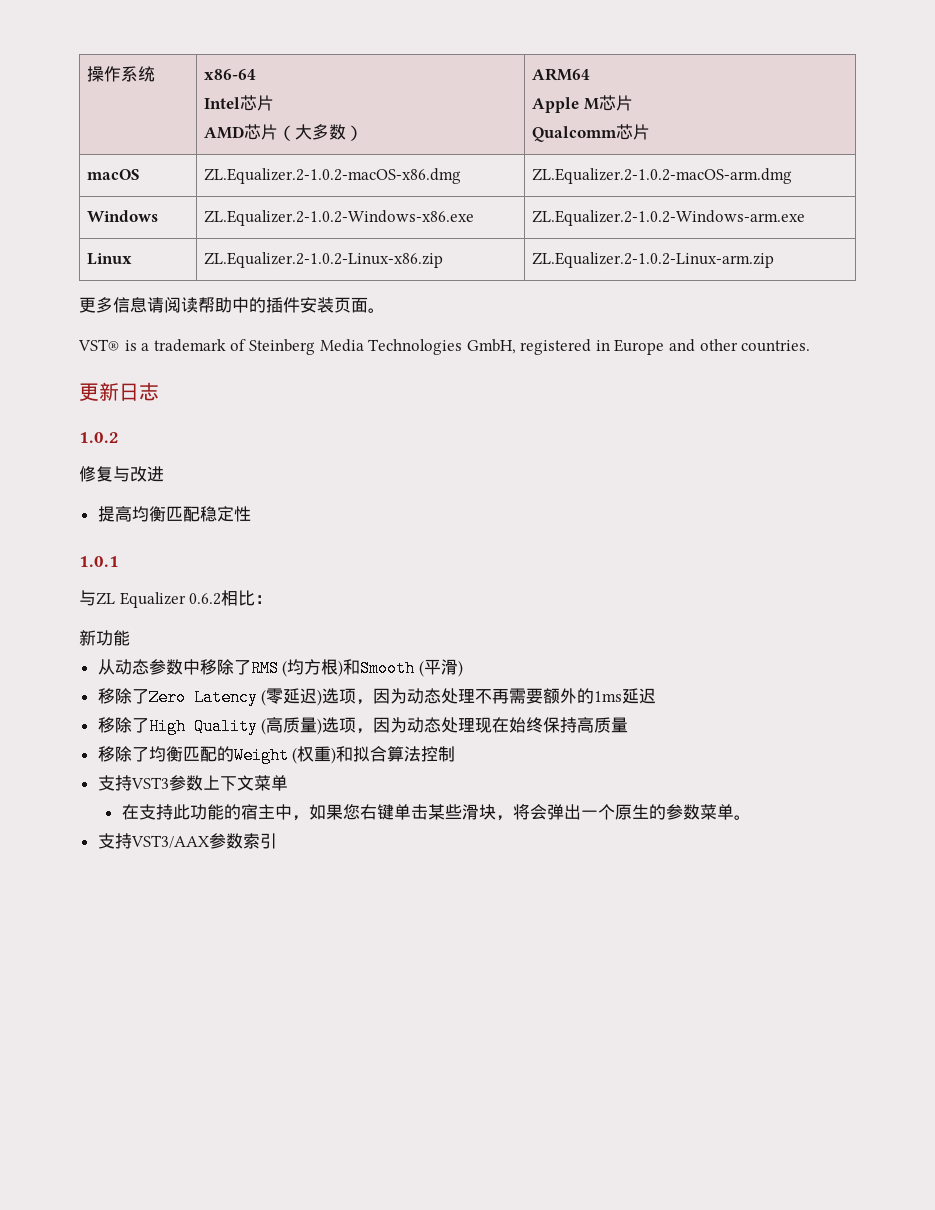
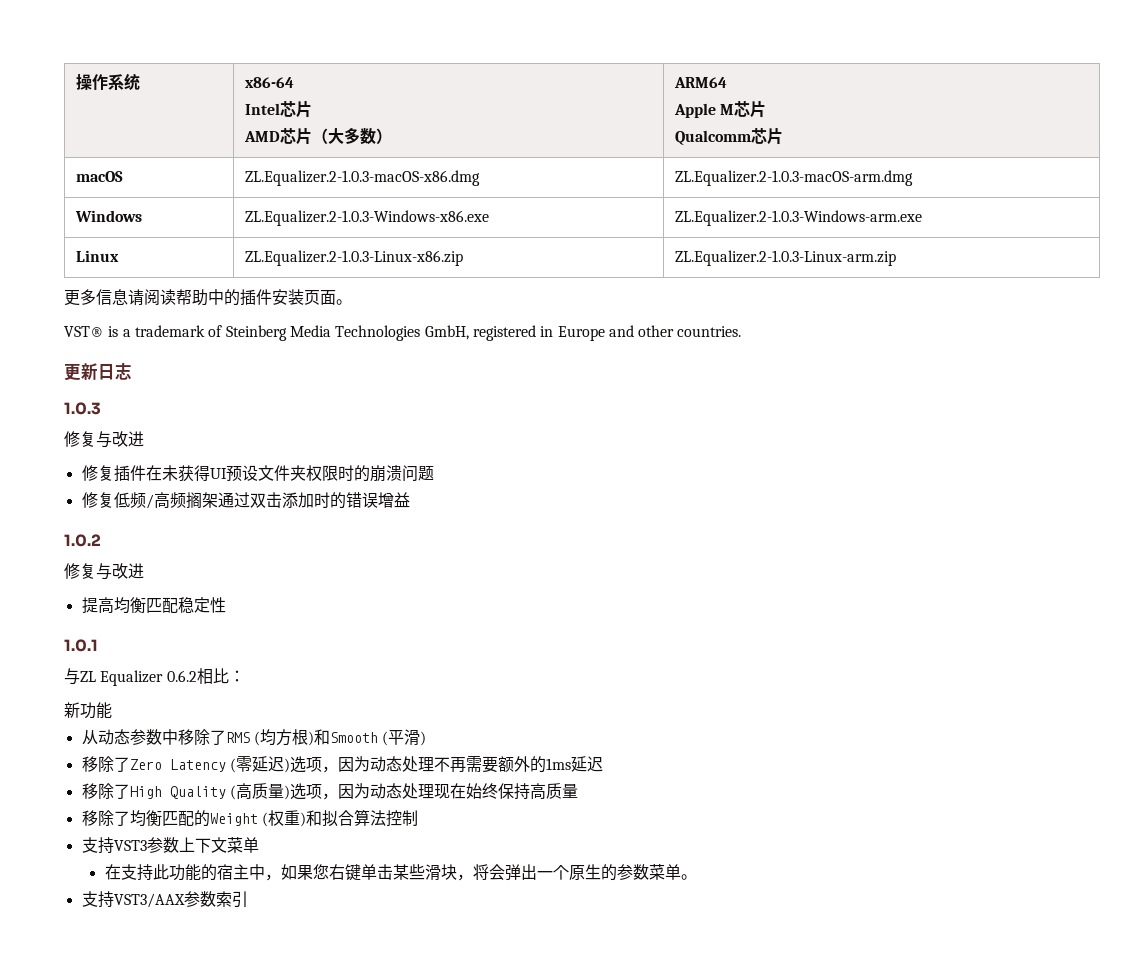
[204,168,462,184] [532,168,793,184] ZL.Equalizer.2-1.0.2-macOS-x86.dmg | ZL.Equalizer.2-1.0.2-macOS-arm.dmg -> [244,170,480,186] [674,170,913,186] ZL.Equalizer.2-1.0.3-macOS-x86.dmg | ZL.Equalizer.2-1.0.3-macOS-arm.dmg
[204,210,475,226] [532,210,806,226] ZL.Equalizer.2-1.0.2-Windows-x86.exe | ZL.Equalizer.2-1.0.2-Windows-arm.exe -> [244,210,489,226] [674,210,922,226] ZL.Equalizer.2-1.0.3-Windows-x86.exe | ZL.Equalizer.2-1.0.3-Windows-arm.exe
[204,252,444,268] [532,252,775,268] ZL.Equalizer.2-1.0.2-Linux-x86.zip | ZL.Equalizer.2-1.0.2-Linux-arm.zip -> [244,250,463,266] [674,250,896,266] ZL.Equalizer.2-1.0.3-Linux-x86.zip | ZL.Equalizer.2-1.0.3-Linux-arm.zip
(159, 391) none -> [64,402,101,415] [64,431,144,448] [81,465,434,482] [81,492,410,509] // 1.0.3 // 修复与改进 // 修复插件在未获得UI预设文件夹权限时的崩溃问题 // 修复低频/高频搁架通过双击添加时的错误增益

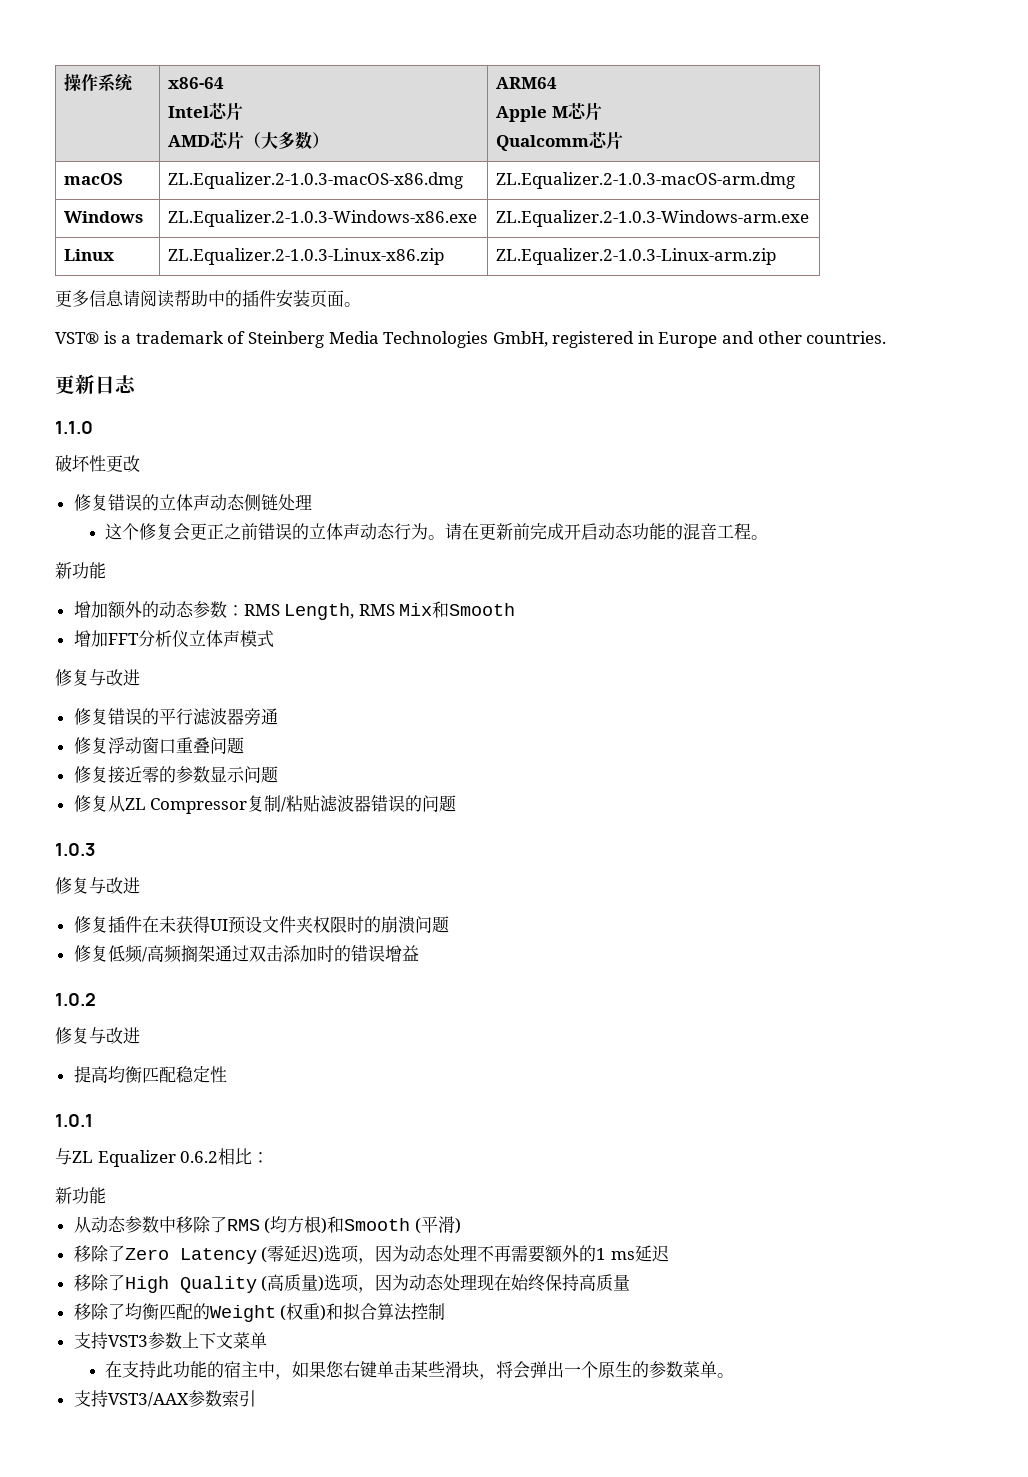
(132, 371) none -> [55,421,93,434] [55,454,140,472] [73,494,312,511] [105,523,769,541] [55,562,106,579] [73,601,516,620] [73,630,274,648] [55,669,140,686] [73,708,278,726] [73,737,244,754] [73,766,278,784] [73,795,457,814] // 1.1.0 // 破坏性更改 // 修复错误的立体声动态侧链处理 // 这个修复会更正之前错误的立体声动态行为。请在更新前完成开启动态功能的混音工程。 // 新功能 // 增加额外的动态参数：RMS Length, RMS Mix和Smooth // 增加FFT分析仪立体声模式 // 修复与改进 // 修复错误的平行滤波器旁通 // 修复浮动窗口重叠问题 // 修复接近零的参数显示问题 // 修复从ZL Compressor复制/粘贴滤波器错误的问题
[545,758,571,770] 1ms -> [596,1248,635,1260] 1 ms

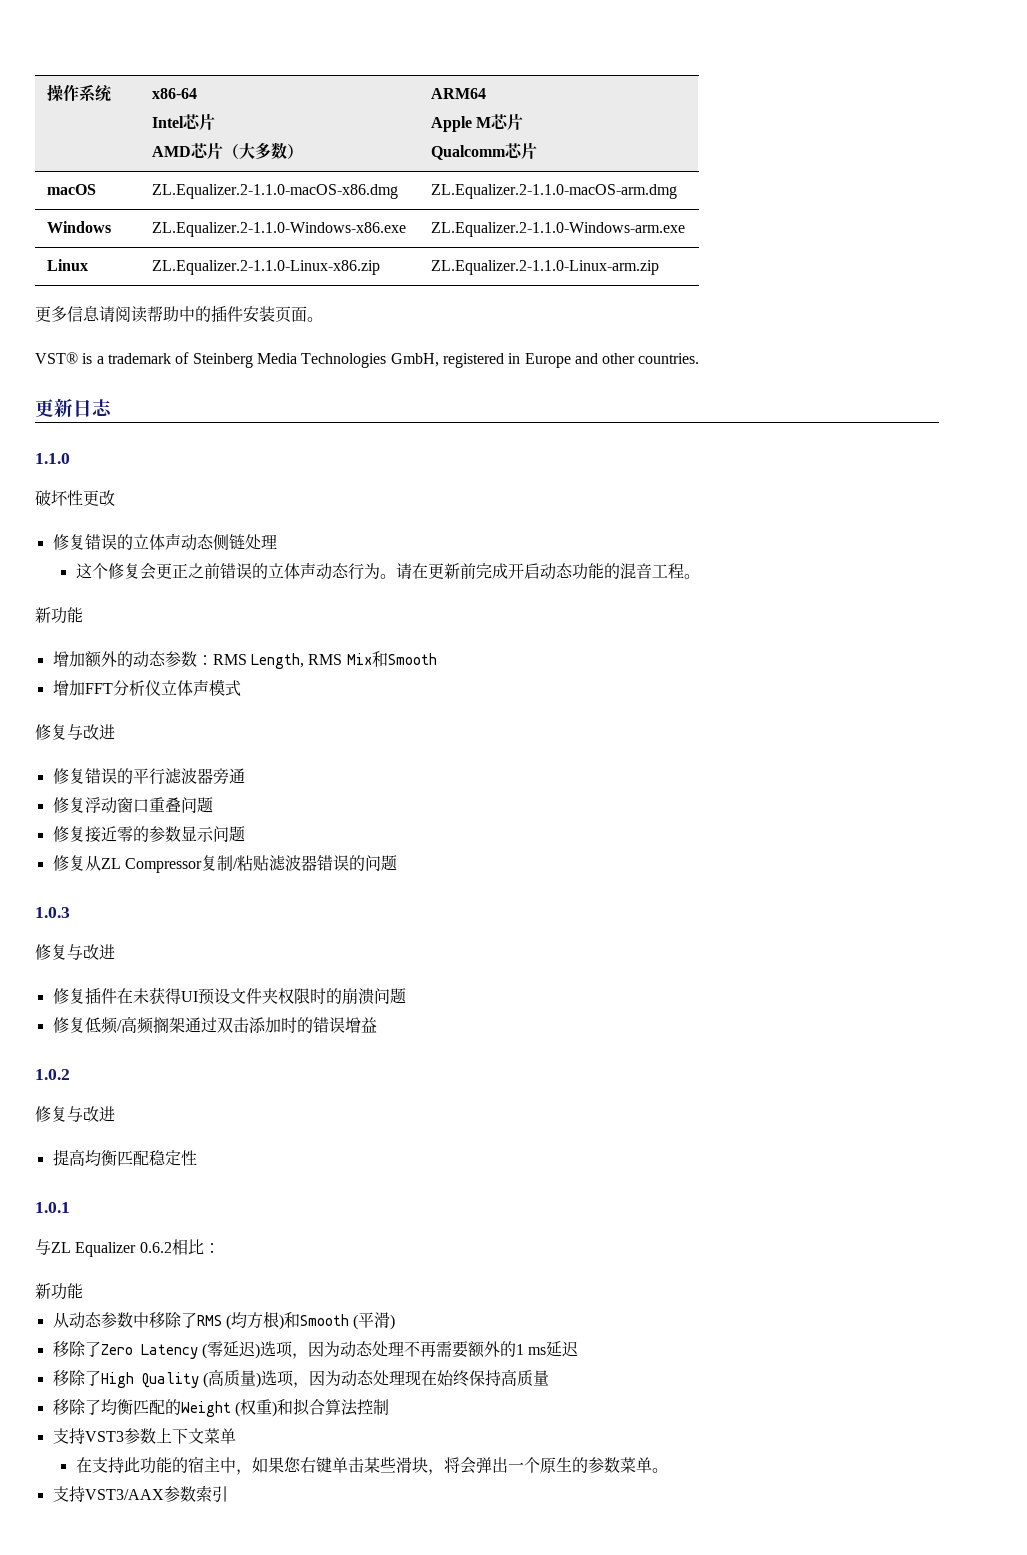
[167,172,463,189] [495,172,795,189] ZL.Equalizer.2-1.0.3-macOS-x86.dmg | ZL.Equalizer.2-1.0.3-macOS-arm.dmg -> [151,184,398,199] [430,184,677,199] ZL.Equalizer.2-1.1.0-macOS-x86.dmg | ZL.Equalizer.2-1.1.0-macOS-arm.dmg
[167,210,477,227] [495,210,809,227] ZL.Equalizer.2-1.0.3-Windows-x86.exe | ZL.Equalizer.2-1.0.3-Windows-arm.exe -> [151,222,406,237] [430,222,685,237] ZL.Equalizer.2-1.1.0-Windows-x86.exe | ZL.Equalizer.2-1.1.0-Windows-arm.exe
[167,248,444,265] [495,248,776,265] ZL.Equalizer.2-1.0.3-Linux-x86.zip | ZL.Equalizer.2-1.0.3-Linux-arm.zip -> [151,260,380,275] [430,260,659,275] ZL.Equalizer.2-1.1.0-Linux-x86.zip | ZL.Equalizer.2-1.1.0-Linux-arm.zip

